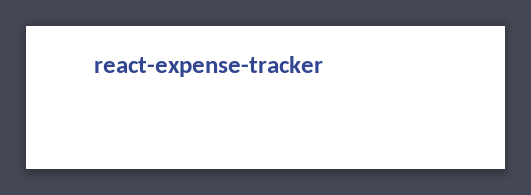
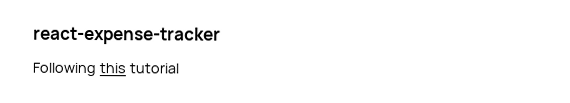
(323, 66) none -> [32,62,179,77] // Following this tutorial

